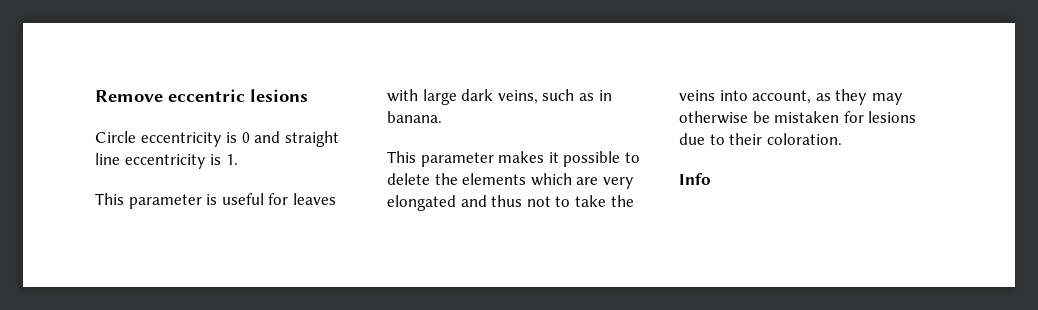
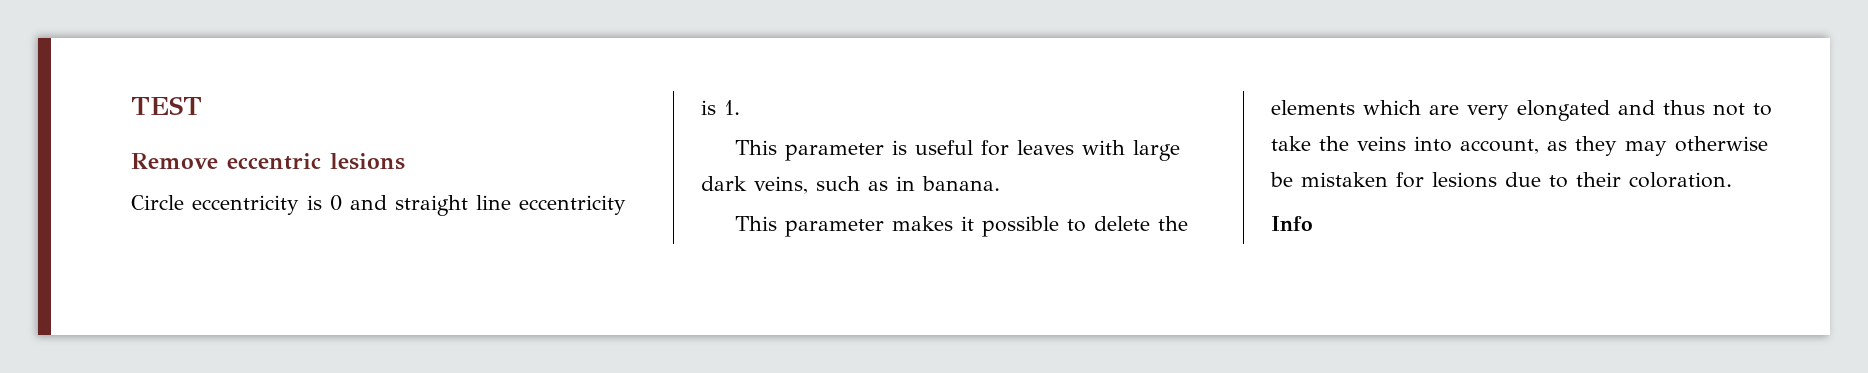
(95, 96) none -> [131,96,202,115] TEST //

